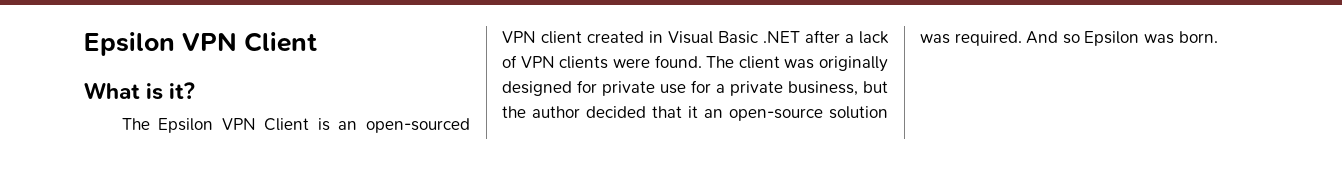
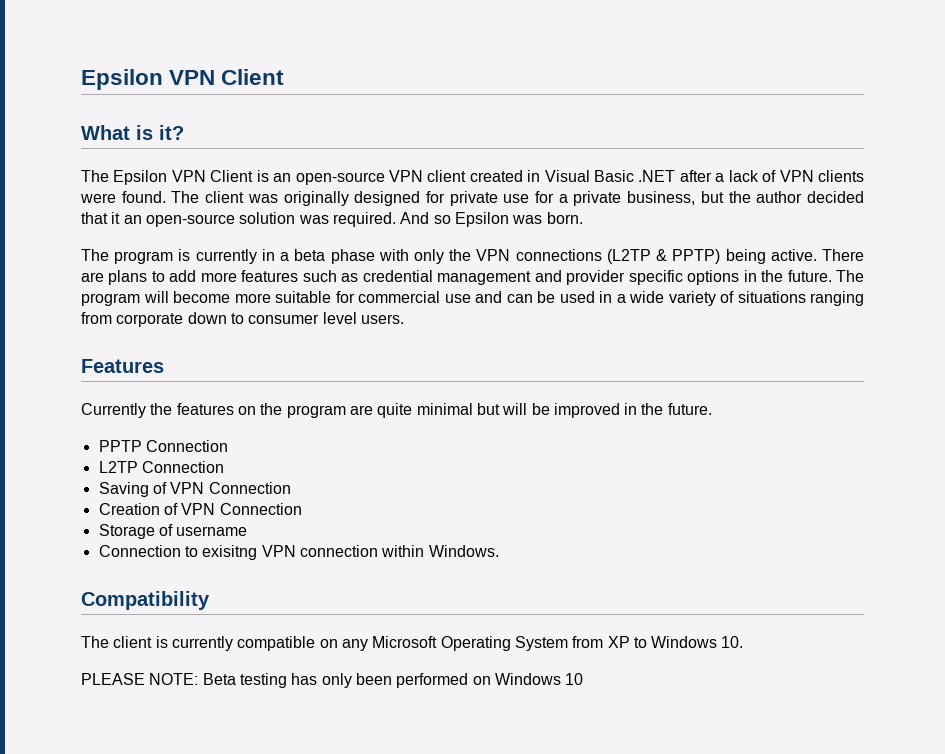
[365,118,470,133] open-sourced -> [295,172,385,185] open-source
(1218, 37) none -> [81,249,864,264] [81,270,865,285] [81,291,864,306] [81,312,404,327] [81,359,164,373] [81,403,712,418] [98,440,228,452] [98,461,224,473] [98,482,291,497] [98,503,302,515] [98,524,248,539] [98,545,499,560] [81,591,210,610] [81,636,744,651] [81,673,584,688] // The program is currently in a beta phase with only the VPN connections (L2TP & PPTP) being active. There are plans to add more features such as credential management and provider specific options in the future. The program will become more suitable for commercial use and can be used in a wide variety of situations ranging from corporate down to consumer level users. // Features // Currently the features on the program are quite minimal but will be improved in the future. // PPTP Connection // L2TP Connection // Saving of VPN Connection // Creation of VPN Connection // Storage of username // Connection to exisitng VPN connection within Windows. // Compatibility // The client is currently compatible on any Microsoft Operating System from XP to Windows 10. // PLEASE NOTE: Beta testing has only been performed on Windows 10

